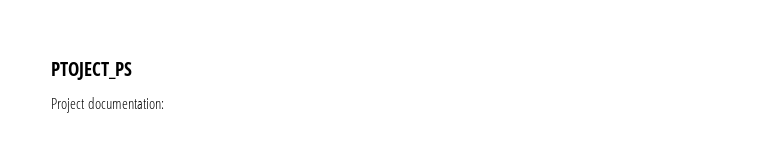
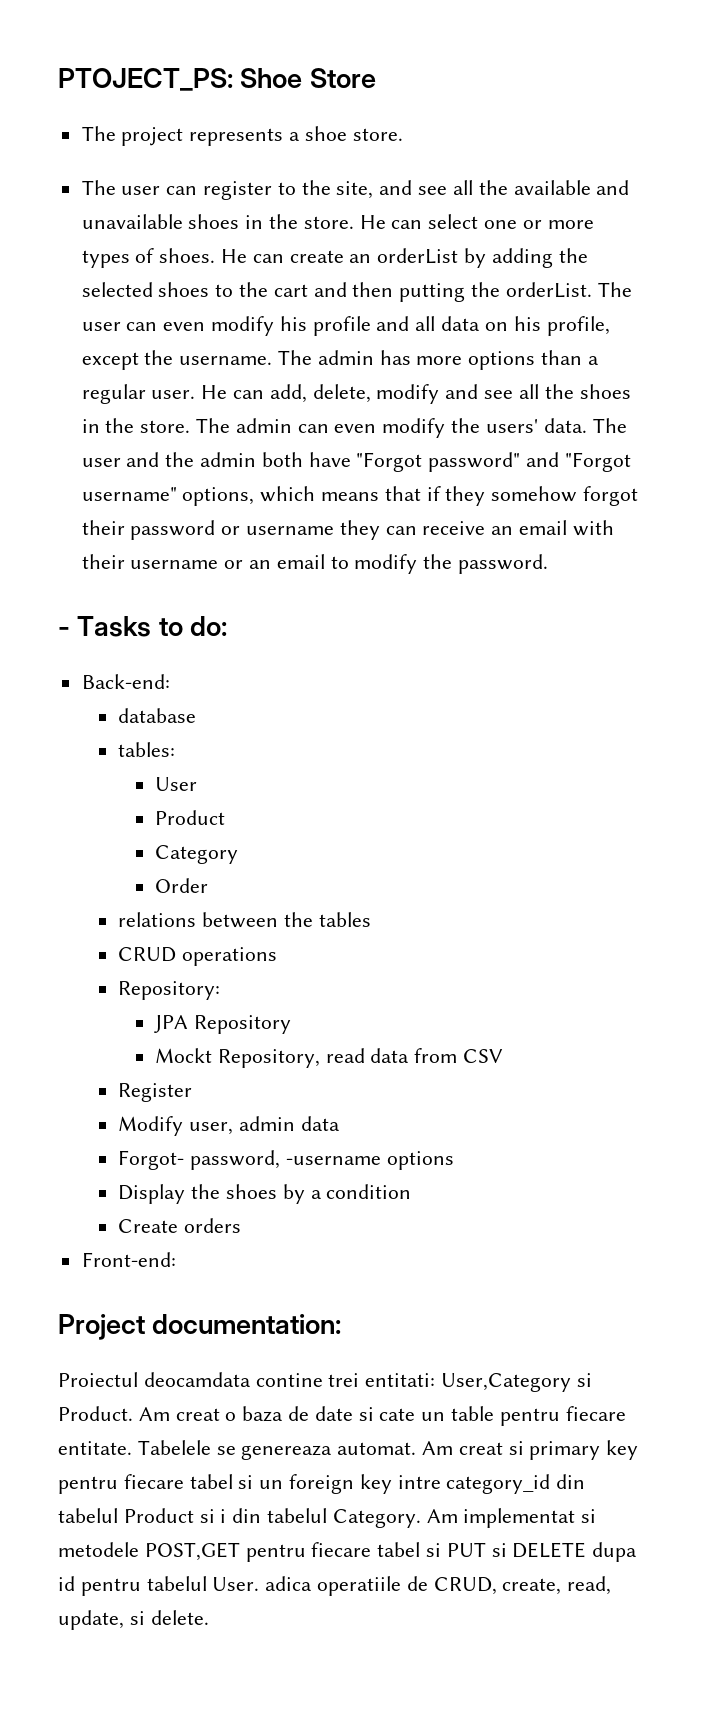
[51,62,132,80] [51,97,165,113] PTOJECT_PS // Project documentation: -> [58,68,376,91] [81,126,403,146] [81,180,630,200] [81,214,594,229] [81,248,588,268] [81,282,632,302] [81,316,610,336] [81,350,599,370] [81,384,631,404] [81,418,627,438] [81,452,631,472] [81,486,639,506] [81,520,614,540] [81,554,549,574] [58,616,227,637] [81,674,170,689] [118,708,197,723] [118,742,176,757] [154,777,197,791] [154,810,225,825] [154,845,238,864] [154,878,208,893] [118,912,371,928] [118,947,278,966] [118,981,221,1000] [153,1015,291,1034] [154,1048,503,1068] [118,1083,193,1102] [118,1116,340,1136] [118,1150,454,1170] [118,1184,412,1204] [118,1218,242,1233] [81,1252,176,1267] [58,1314,342,1340] [58,1372,592,1392] [58,1406,626,1426] [58,1440,639,1460] [58,1474,586,1494] [58,1508,597,1528] [58,1542,638,1562] [58,1576,612,1596] [58,1610,209,1630] PTOJECT_PS: Shoe Store // The project represents a shoe store. // The user can register to the site, and see all the available and unavailable shoes in the store. He can select one or more types of shoes. He can create an orderList by adding the selected shoes to the cart and then putting the orderList. The user can even modify his profile and all data on his profile, except the username. The admin has more options than a regular user. He can add, delete, modify and see all the shoes in the store. The admin can even modify the users' data. The user and the admin both have "Forgot password" and "Forgot username" options, which means that if they somehow forgot their password or username they can receive an email with their username or an email to modify the password. // - Tasks to do: // Back-end: // database // tables: // User // Product // Category // Order // relations between the tables // CRUD operations // Repository: // JPA Repository // Mockt Repository, read data from CSV // Register // Modify user, admin data // Forgot- password, -username options // Display the shoes by a condition // Create orders // Front-end: // Project documentation: // Proiectul deocamdata contine trei entitati: User,Category si Product. Am creat o baza de date si cate un table pentru fiecare entitate. Tabelele se genereaza automat. Am creat si primary key pentru fiecare tabel si un foreign key intre category_id din tabelul Product si i din tabelul Category. Am implementat si metodele POST,GET pentru fiecare tabel si PUT si DELETE dupa id pentru tabelul User. adica operatiile de CRUD, create, read, update, si delete.

